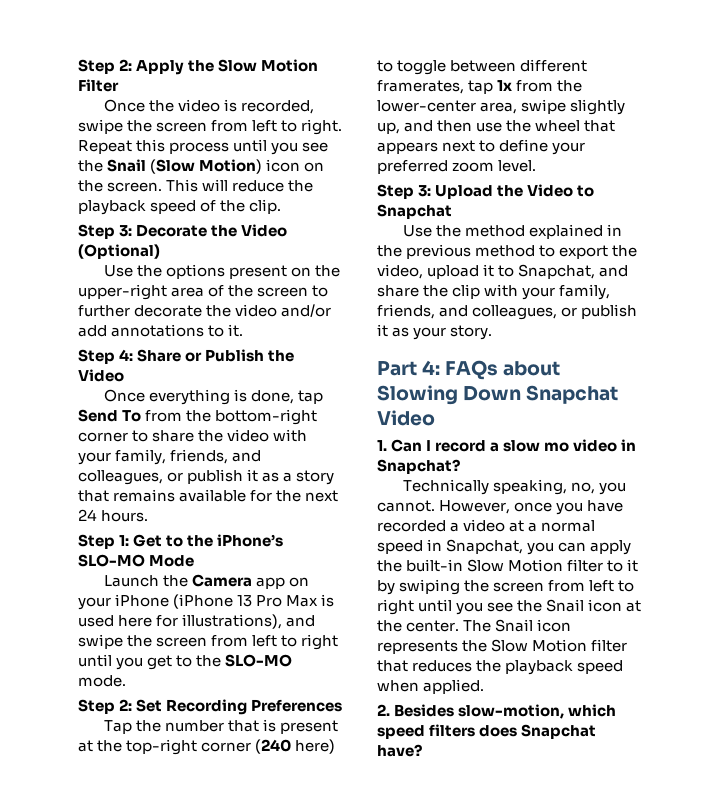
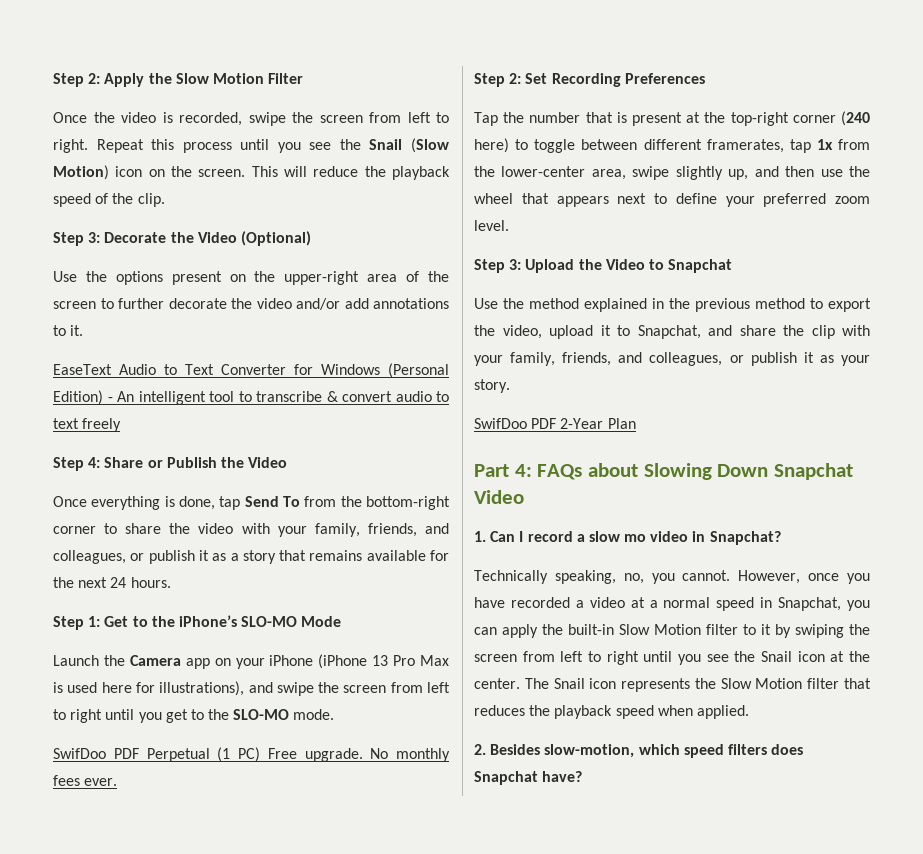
(244, 330) none -> [53,363,449,378] [53,390,449,405] [53,418,122,432] // EaseText Audio to Text Converter for Windows (Personal Edition) - An intelligent tool to transcribe & convert audio to text freely
(126, 681) none -> [53,747,450,762] [53,775,118,786] // SwifDoo PDF Perpetual (1 PC) Free upgrade. No monthly fees ever.
(493, 332) none -> [474,418,636,429] // SwifDoo PDF 2-Year Plan

